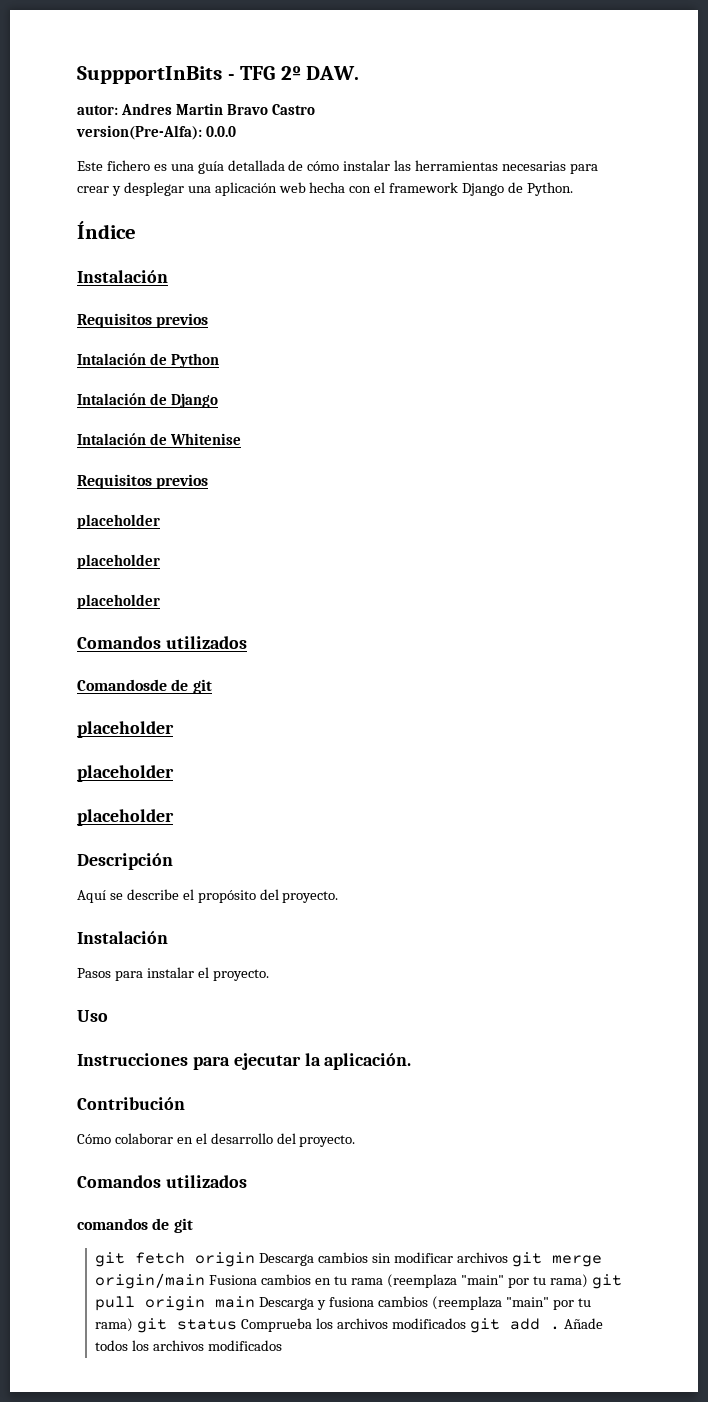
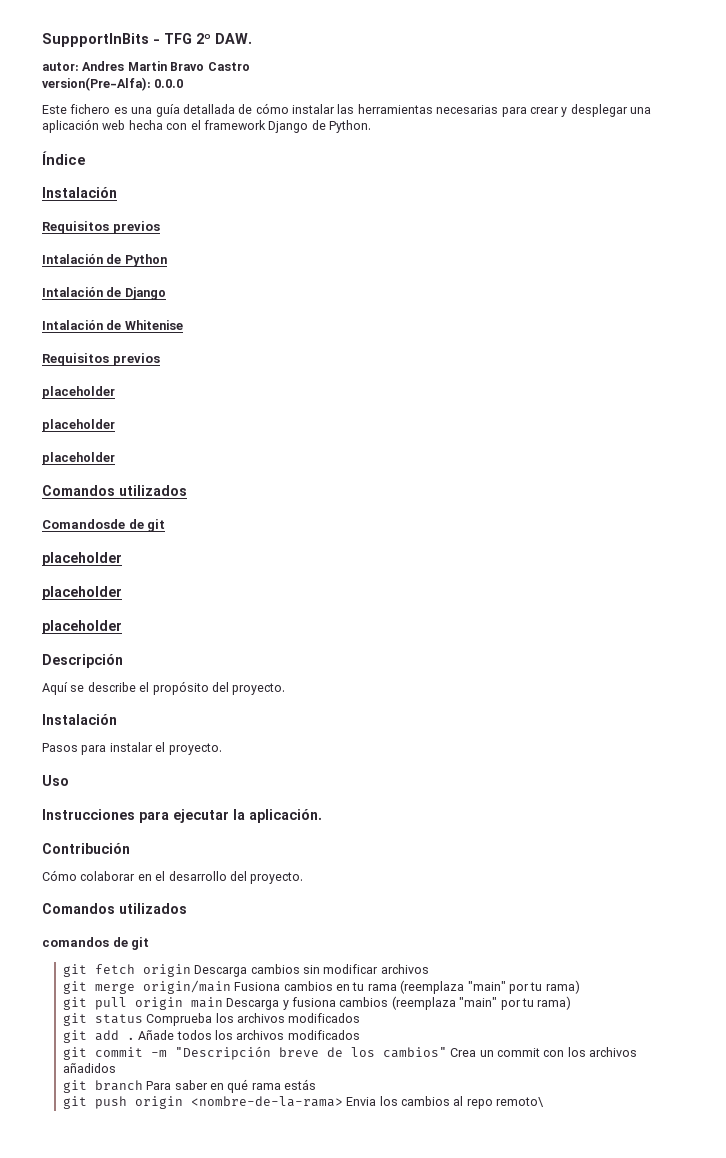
(509, 1257) none -> (429, 969) //
(588, 1281) none -> (580, 987) //
(134, 1325) none -> (572, 1003) //
(467, 1323) none -> (361, 1018) //
(283, 1345) none -> [62,1046,638,1060] [62,1063,116,1073] [62,1079,317,1093] [62,1096,545,1109] // git commit -m "Descripción breve de los cambios" Crea un commit con los archivos añadidos // git branch Para saber en qué rama estás // git push origin <nombre-de-la-rama> Envia los cambios al repo remoto\

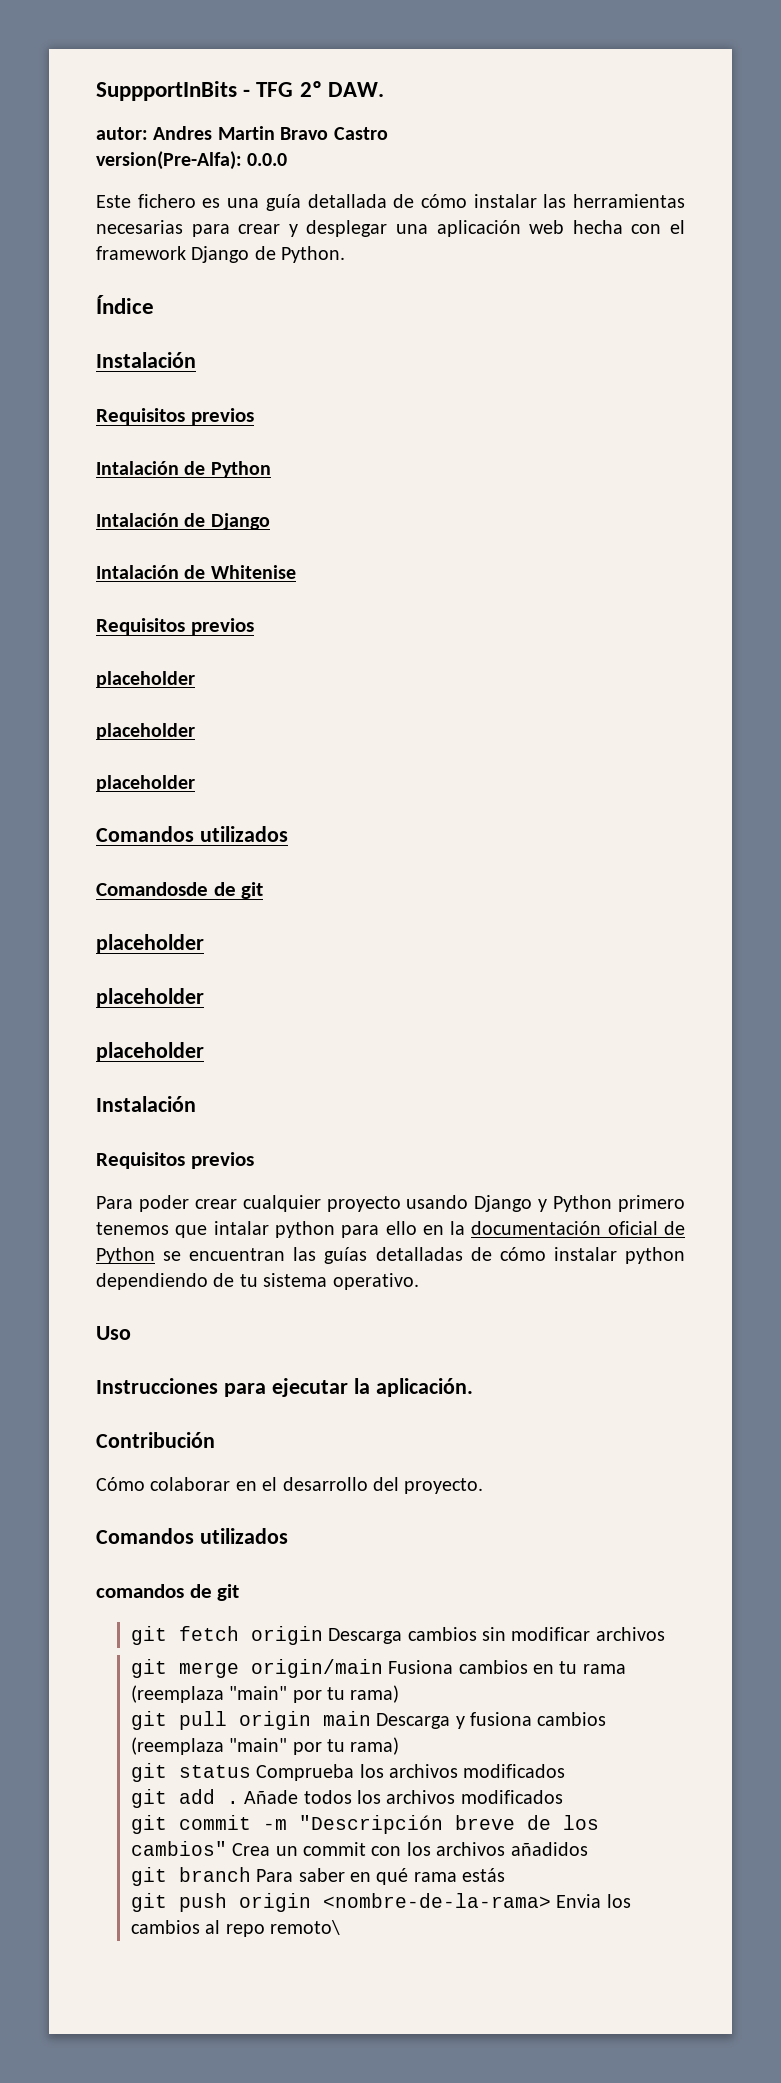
[42,654,123,668] [42,681,286,695] [42,714,117,725] [42,742,222,755] Descripción // Aquí se describe el propósito del proyecto. // Instalación // Pasos para instalar el proyecto. -> [96,1096,196,1112] [96,1152,254,1169] [96,1195,686,1212] [96,1221,685,1238] [96,1247,685,1264] [96,1273,419,1290] Instalación // Requisitos previos // Para poder crear cualquier proyecto usando Django y Python primero tenemos que intalar python para ello en la documentación oficial de Python se encuentran las guías detalladas de cómo instalar python dependiendo de tu sistema operativo.

